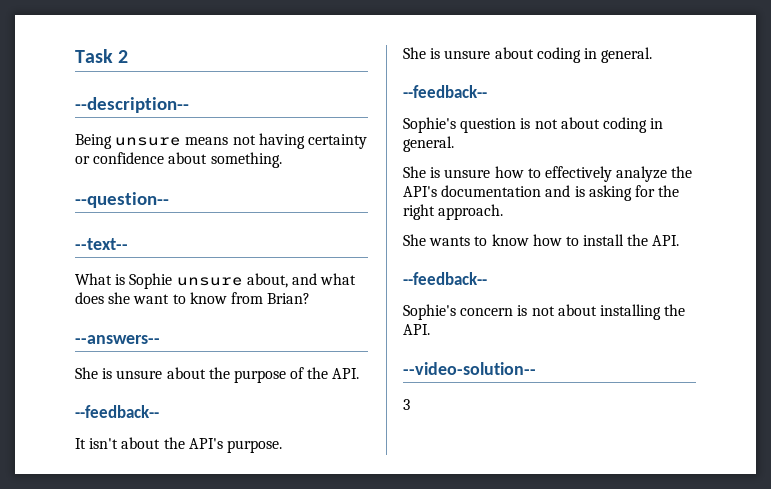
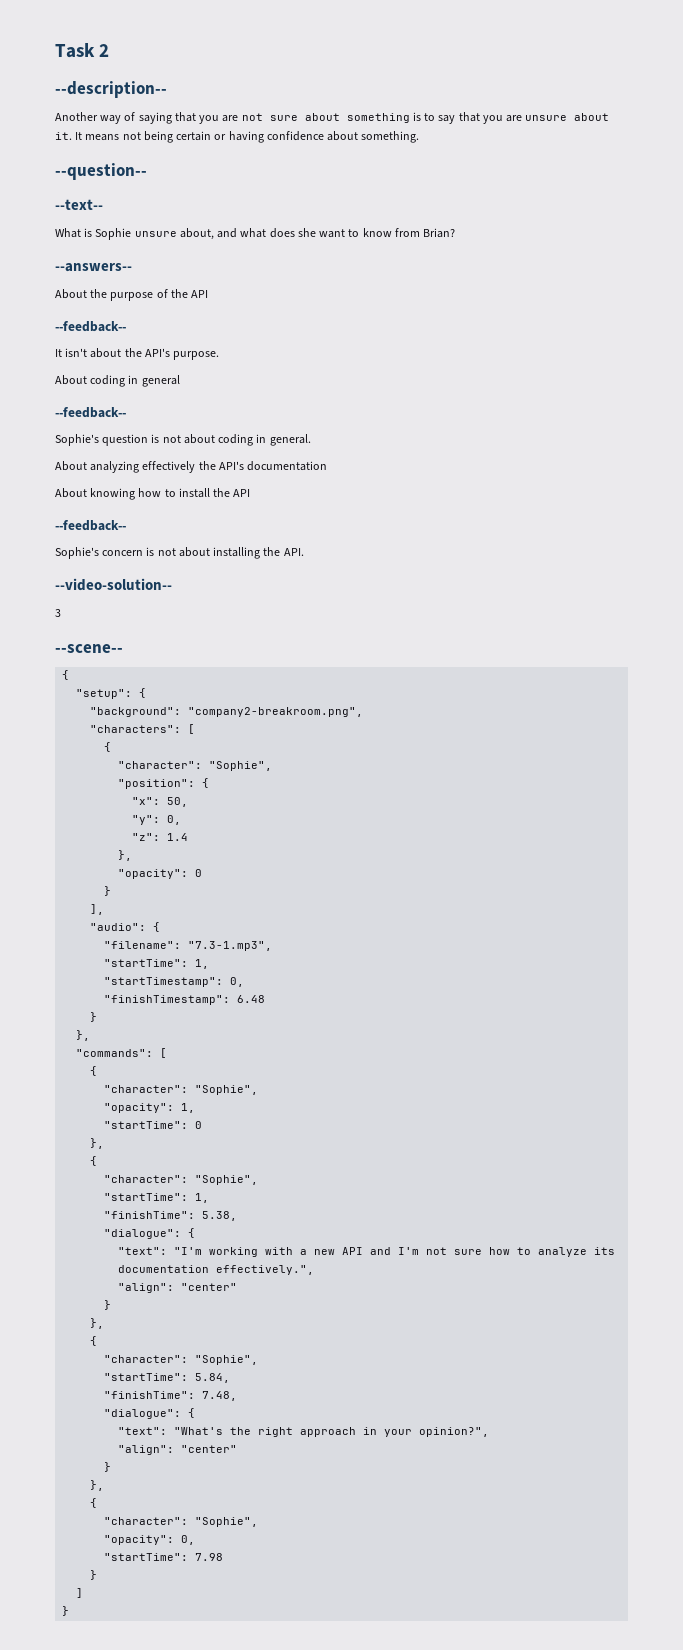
[75,133,367,149] [75,156,90,164] Being unsure means not having certainty or -> [55,112,610,124] [55,131,264,143] Another way of saying that you are not sure about something is to say that you are unsure about it. It means not being certain or having
[75,367,206,379] She is unsure about -> [55,289,87,299] About
[332,368,360,379] API. -> [191,290,209,298] API
[403,47,653,63] She is unsure about coding in general. -> [55,375,180,387] About coding in general
[403,166,693,182] [403,185,680,201] [403,204,504,220] [403,234,529,246] She is unsure how to effectively analyze the API's documentation and is asking for the right approach. // She wants to know -> [55,461,328,473] [55,488,136,500] About analyzing effectively the API's documentation // About knowing
[652,235,680,246] API. -> [233,489,251,497] API
(410, 404) none -> [55,644,123,653] [62,670,70,680] [76,688,147,699] [90,707,364,717] [90,724,196,734] [104,742,112,752] [118,761,273,771] [118,778,210,789] [132,797,189,807] [132,815,182,825] [132,833,189,841] [118,850,133,861] [118,869,203,879] [104,886,112,896] [90,904,105,915] [90,922,161,932] [104,941,273,951] [104,959,210,969] [104,977,245,987] [104,995,266,1005] [90,1012,98,1022] [76,1030,91,1041] [76,1048,168,1058] [90,1066,98,1076] [104,1085,259,1095] [104,1103,196,1113] [104,1121,203,1129] [90,1138,105,1149] [90,1156,98,1166] [104,1175,259,1185] [104,1193,210,1203] [104,1211,238,1221] [104,1228,196,1239] [118,1247,616,1257] [118,1265,315,1275] [118,1283,238,1293] [104,1300,112,1310] [90,1318,105,1329] [90,1336,98,1346] [104,1355,259,1365] [104,1373,231,1383] [104,1391,238,1401] [104,1408,196,1419] [118,1427,490,1437] [118,1445,238,1455] [104,1462,112,1472] [90,1480,105,1491] [90,1498,98,1508] [104,1517,259,1527] [104,1535,196,1545] [104,1553,224,1561] [90,1570,98,1580] [76,1588,84,1598] [62,1606,70,1616] // --scene-- // { // "setup": { // "background": "company2-breakroom.png", // "characters": [ // { // "character": "Sophie", // "position": { // "x": 50, // "y": 0, // "z": 1.4 // }, // "opacity": 0 // } // ], // "audio": { // "filename": "7.3-1.mp3", // "startTime": 1, // "startTimestamp": 0, // "finishTimestamp": 6.48 // } // }, // "commands": [ // { // "character": "Sophie", // "opacity": 1, // "startTime": 0 // }, // { // "character": "Sophie", // "startTime": 1, // "finishTime": 5.38, // "dialogue": { // "text": "I'm working with a new API and I'm not sure how to analyze its documentation effectively.", // "align": "center" // } // }, // { // "character": "Sophie", // "startTime": 5.84, // "finishTime": 7.48, // "dialogue": { // "text": "What's the right approach in your opinion?", // "align": "center" // } // }, // { // "character": "Sophie", // "opacity": 0, // "startTime": 7.98 // } // ] // }

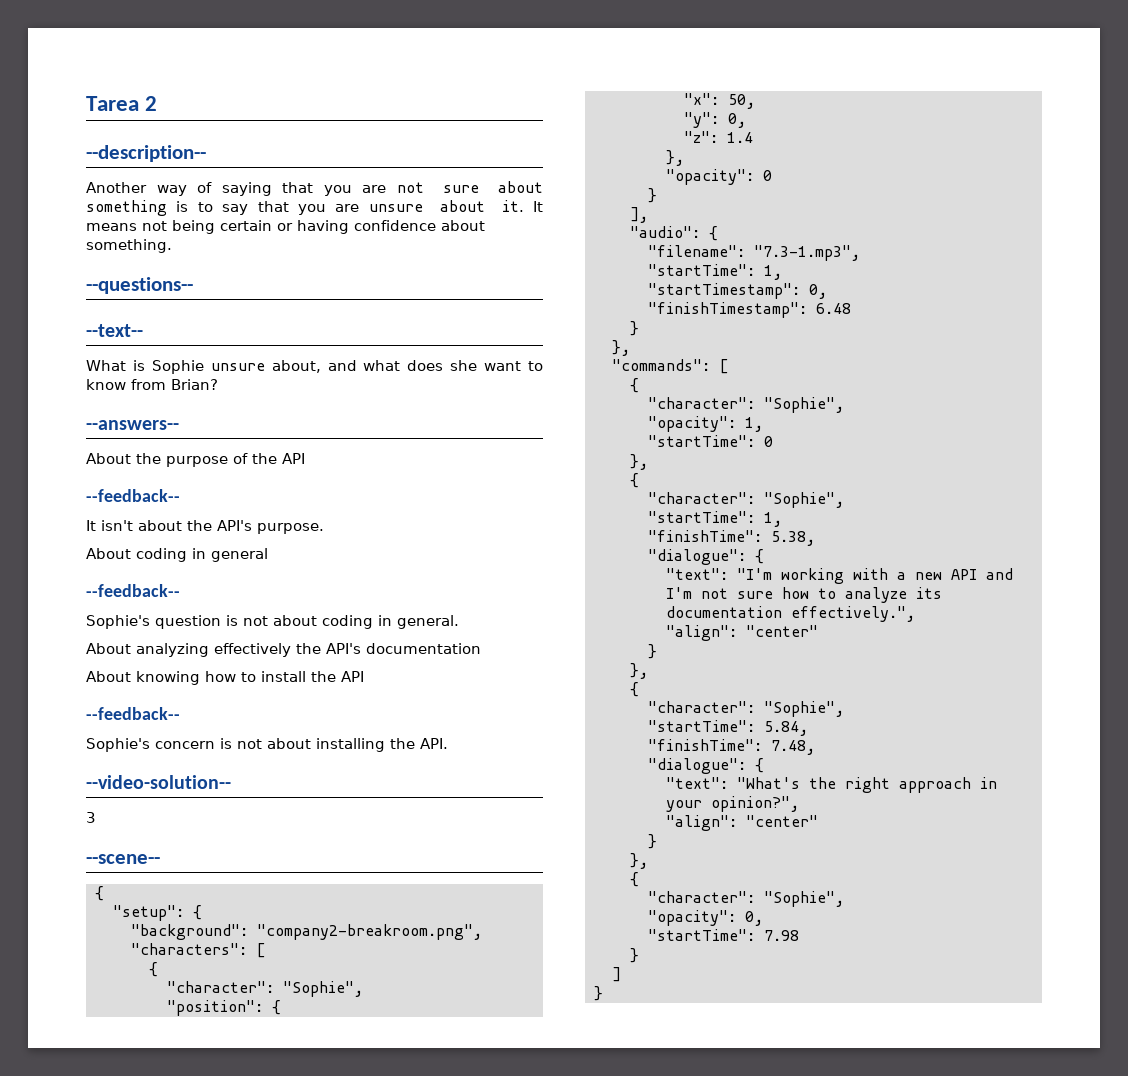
[55,43,95,58] Task -> [86,96,139,111] Tarea
[55,163,147,180] --question-- -> [86,277,193,294] --questions--

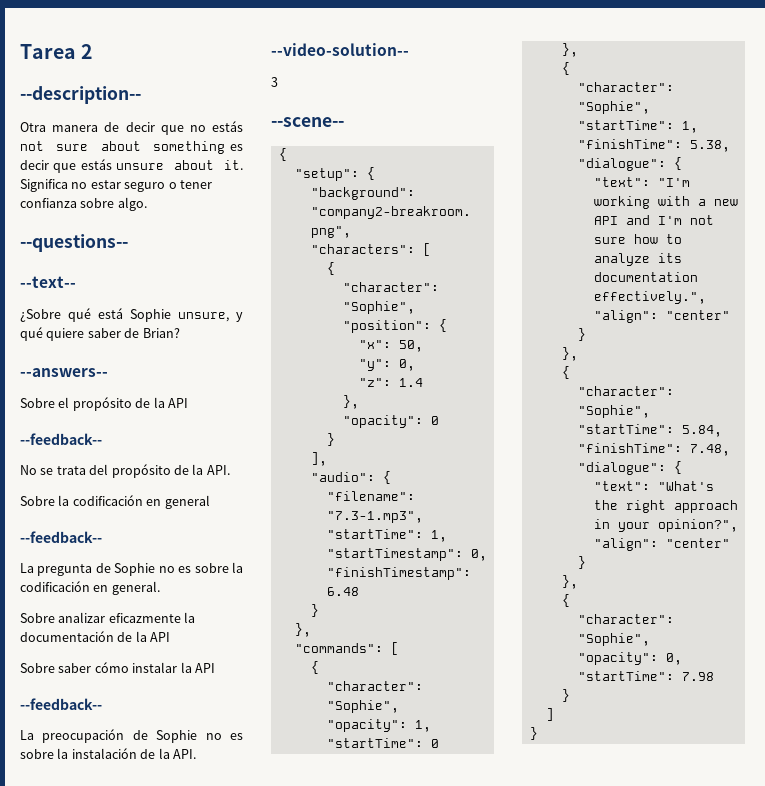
[86,181,543,196] [86,200,543,216] [86,220,485,234] [86,239,172,253] [86,277,193,294] [86,324,143,337] [86,360,543,374] [86,379,218,390] [86,420,179,430] [86,453,305,467] [86,489,180,502] [86,520,324,534] [86,548,268,562] [86,584,180,597] [86,615,459,629] [86,643,481,657] [86,671,364,685] [86,707,180,720] [86,738,415,752] Another way of saying that you are not sure about something is to say that you are unsure about it. It means not being certain or having confidence about something. // --questions-- // --text-- // What is Sophie unsure about, and what does she want to know from Brian? // --answers-- // About the purpose of the API // --feedback-- // It isn't about the API's purpose. // About coding in general // --feedback-- // Sophie's question is not about coding in general. // About analyzing effectively the API's documentation // About knowing how to install the API // --feedback-- // Sophie's concern is not about installing the -> [20,121,243,135] [20,141,243,154] [20,159,243,173] [20,179,212,192] [20,197,147,211] [20,234,128,252] [20,276,76,288] [20,308,243,322] [20,327,180,341] [20,368,108,377] [20,397,188,411] [20,433,102,445] [20,464,230,478] [20,495,210,509] [20,531,102,543] [20,562,243,576] [20,581,160,595] [20,612,196,623] [20,631,171,642] [20,662,215,673] [20,698,102,710] [20,729,244,743] [20,748,170,759] Otra manera de decir que no estás not sure about something es decir que estás unsure about it. Significa no estar seguro o tener confianza sobre algo. // --questions-- // --text-- // ¿Sobre qué está Sophie unsure, y qué quiere saber de Brian? // --answers-- // Sobre el propósito de la API // --feedback-- // No se trata del propósito de la API. // Sobre la codificación en general // --feedback-- // La pregunta de Sophie no es sobre la codificación en general. // Sobre analizar eficazmente la documentación de la API // Sobre saber cómo instalar la API // --feedback-- // La preocupación de Sophie no es sobre la instalación de la

